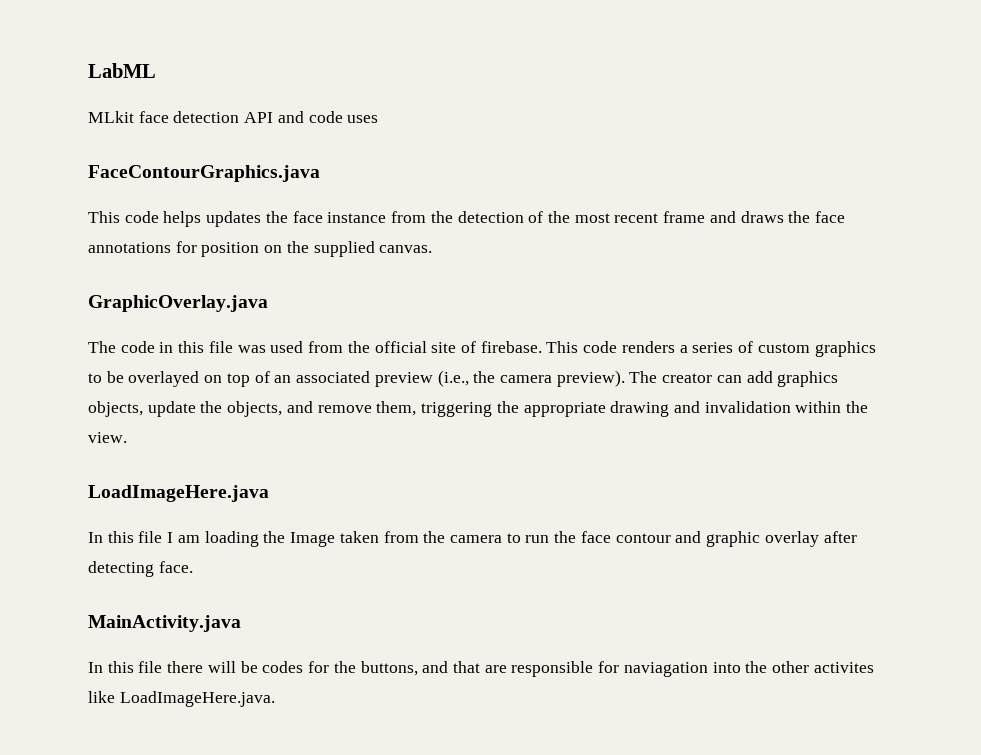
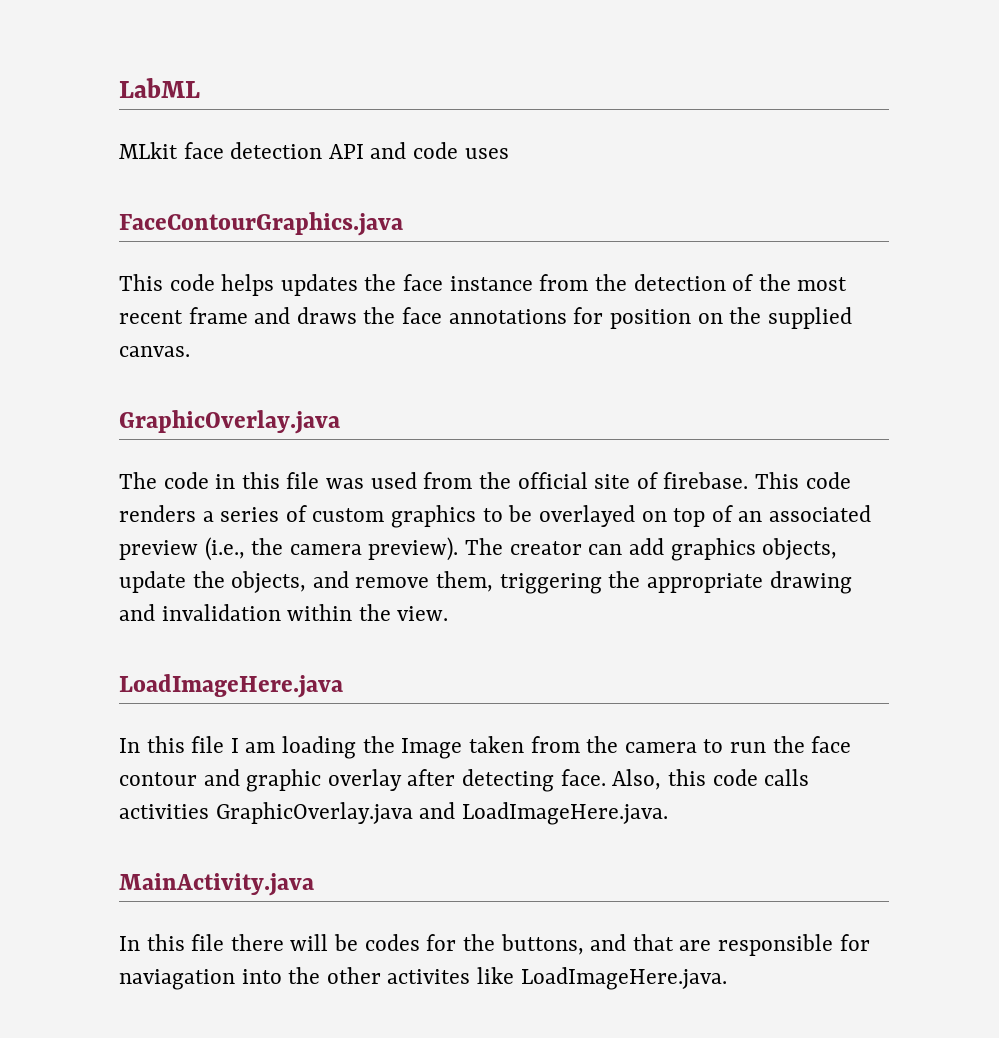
(193, 567) none -> [612,769,810,790] [119,802,668,825] Also, this code calls activities GraphicOverlay.java and LoadImageHere.java.

